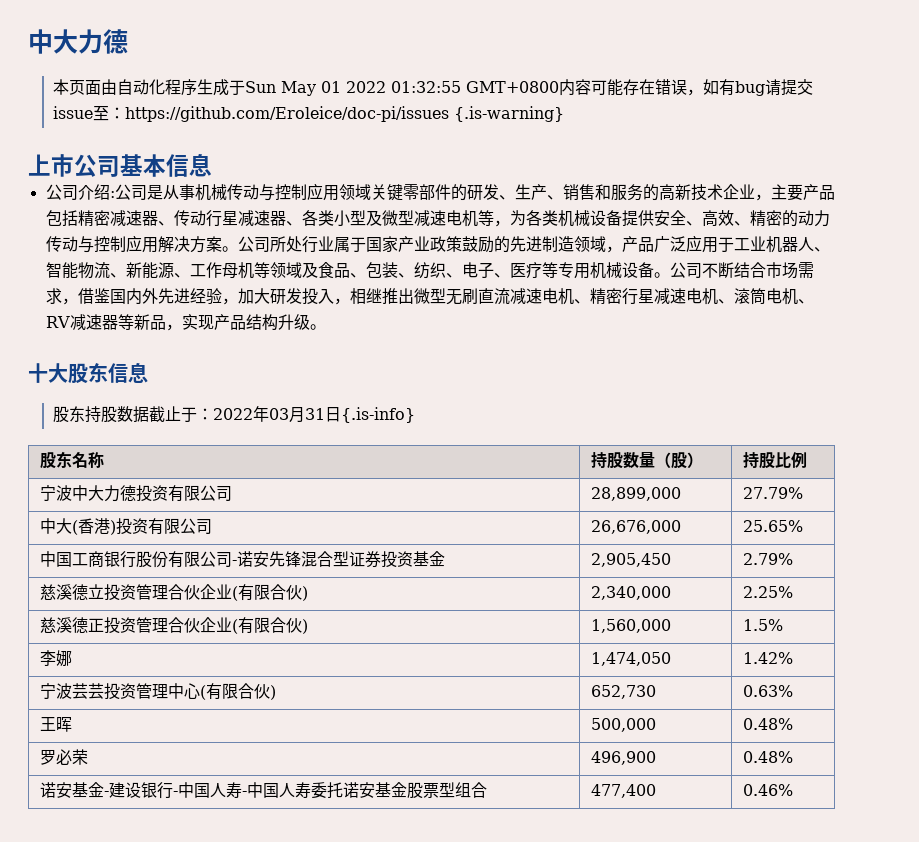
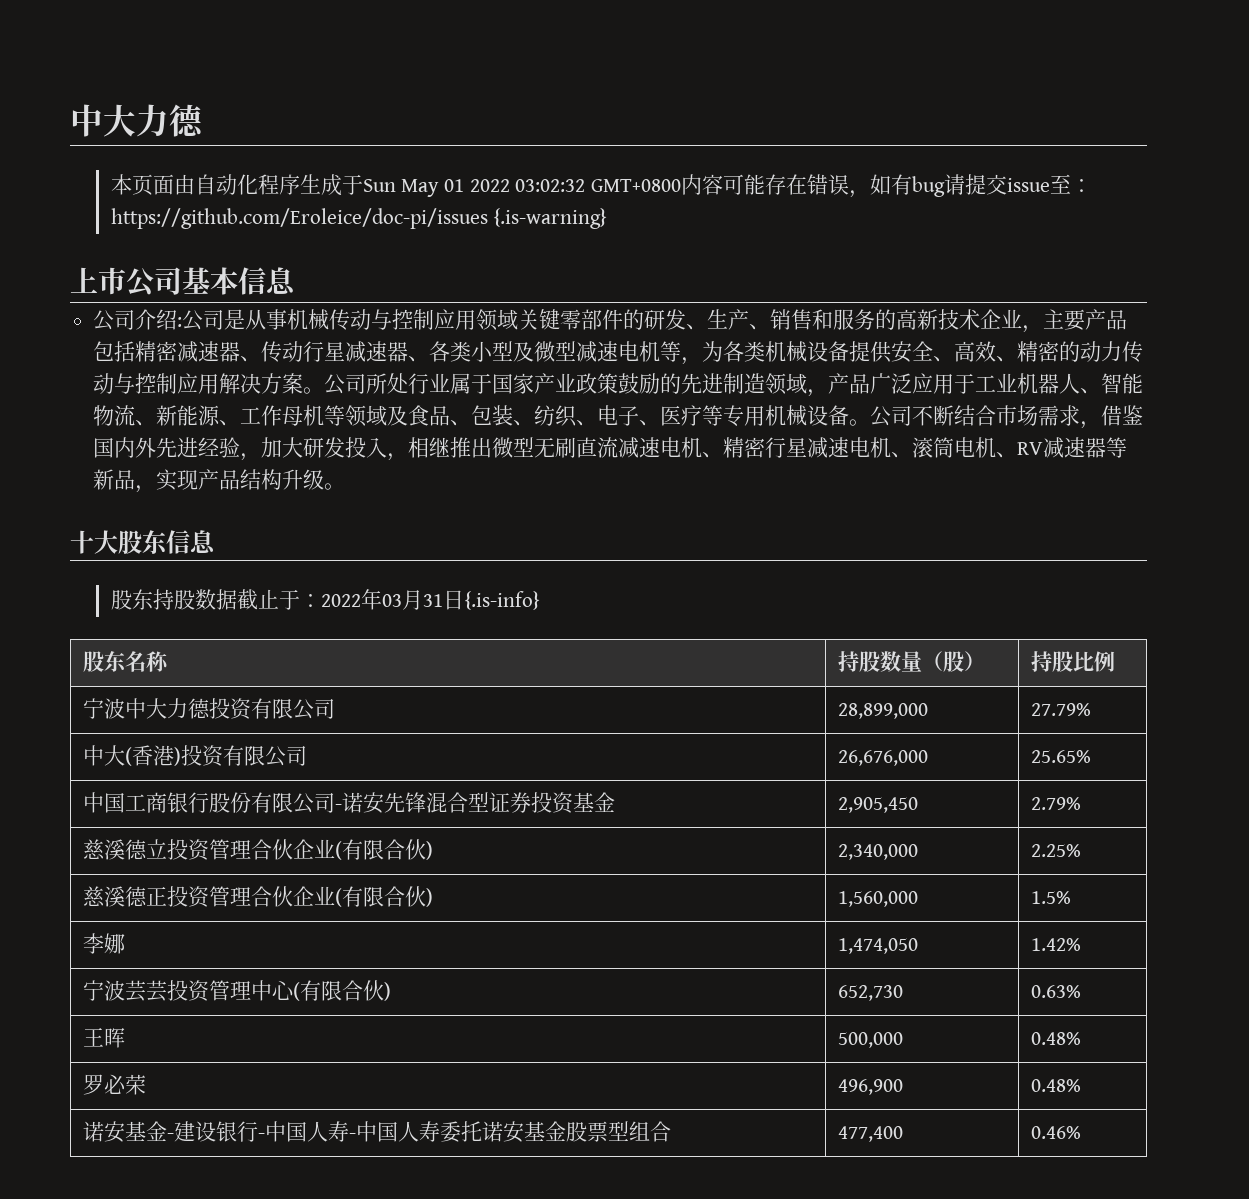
[390,81,461,93] 01:32:55 -> [515,179,586,192] 03:02:32

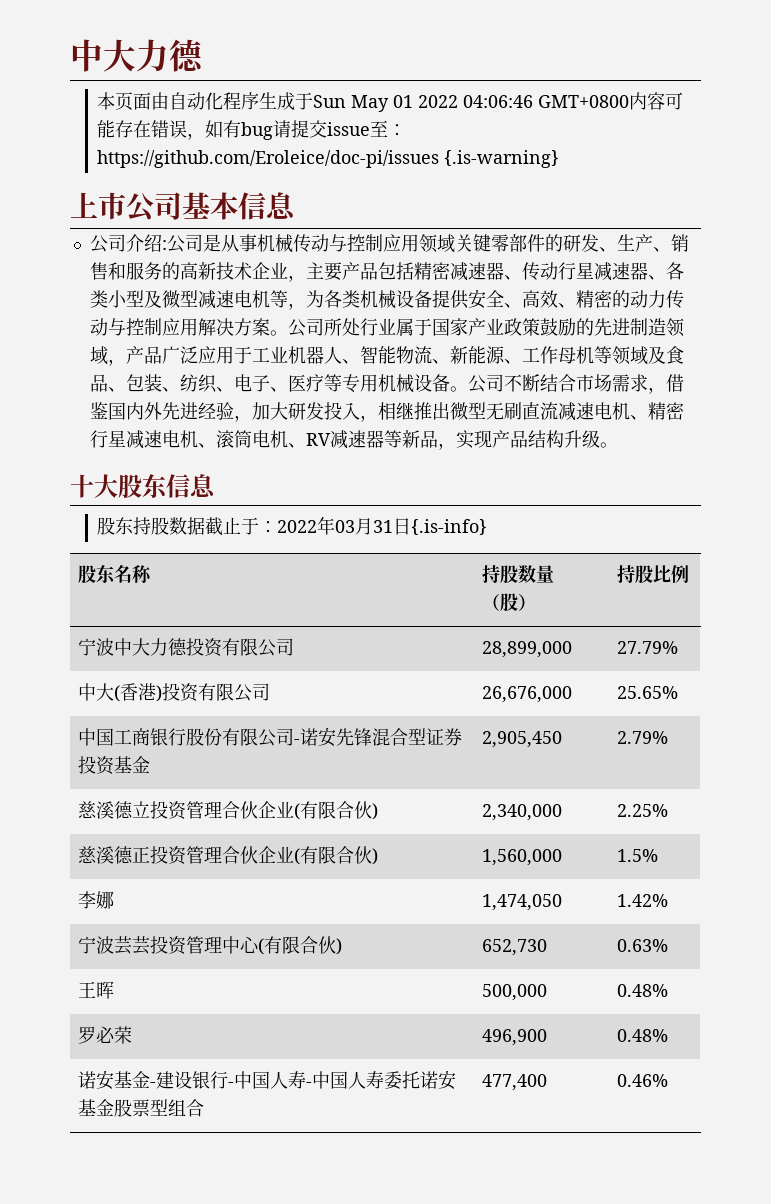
[515,179,586,192] 03:02:32 -> [463,95,534,108] 04:06:46

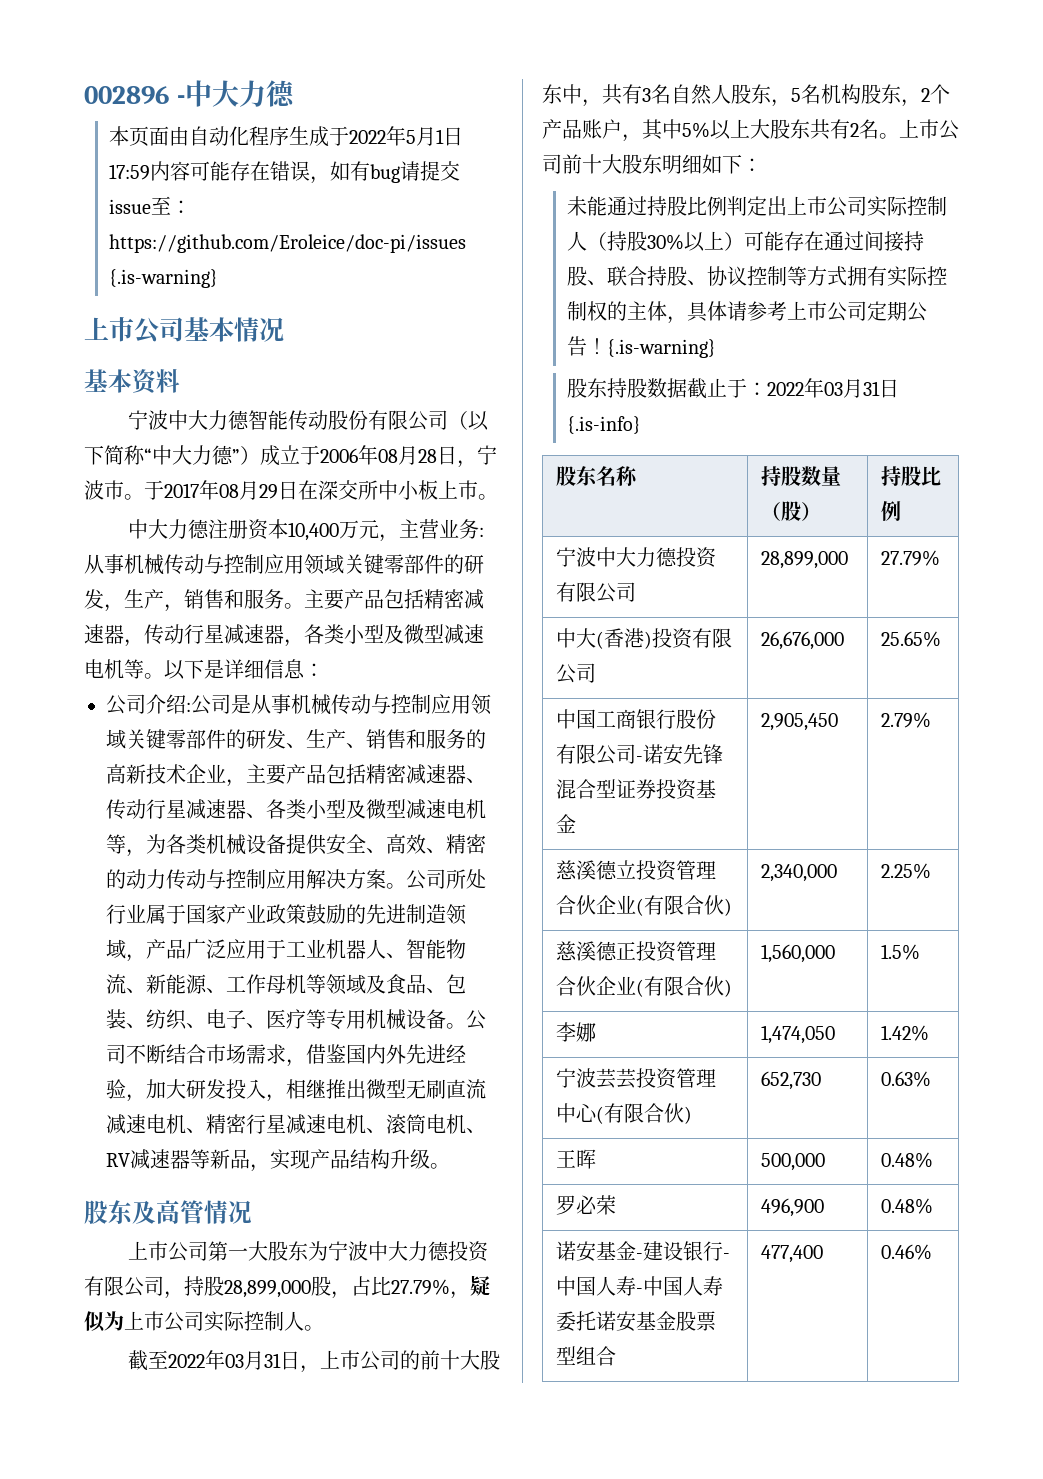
(70, 55) none -> [84,86,186,104] 002896 -
[313,95,630,112] Sun May 01 2022 04:06:46 GMT+0800 -> [349,126,464,146] [109,164,151,180] 2022年5月1日17:59
[238,192,296,220] 信息 -> [234,317,284,342] [84,369,180,395] [127,410,489,431] [84,445,497,468] [84,480,498,500] [127,519,484,542] [84,554,484,575] [84,589,484,612] [84,624,484,647] [84,659,324,680] 情况 // 基本资料 // 宁波中大力德智能传动股份有限公司（以下简称“中大力德”）成立于2006年08月28日，宁波市。于2017年08月29日在深交所中小板上市。 // 中大力德注册资本10,400万元，主营业务:从事机械传动与控制应用领域关键零部件的研发，生产，销售和服务。主要产品包括精密减速器，传动行星减速器，各类小型及微型减速电机等。以下是详细信息：
[70,474,216,498] 十大股东信息 -> [84,1200,252,1224] [127,1241,489,1262] [84,1275,490,1299] [84,1311,324,1332] [127,1350,500,1373] [542,84,950,107] [542,119,959,142] [542,154,762,174] [567,196,948,217] [567,231,925,252] [567,266,948,287] [567,301,928,324] [567,336,717,358] 股东及高管情况 // 上市公司第一大股东为宁波中大力德投资有限公司，持股28,899,000股，占比27.79%，疑似为上市公司实际控制人。 // 截至2022年03月31日，上市公司的前十大股东中，共有3名自然人股东，5名机构股东，2个产品账户，其中5%以上大股东共有2名。上市公司前十大股东明细如下： // 未能通过持股比例判定出上市公司实际控制人（持股30%以上）可能存在通过间接持股、联合持股、协议控制等方式拥有实际控制权的主体，具体请参考上市公司定期公告！{.is-warning}

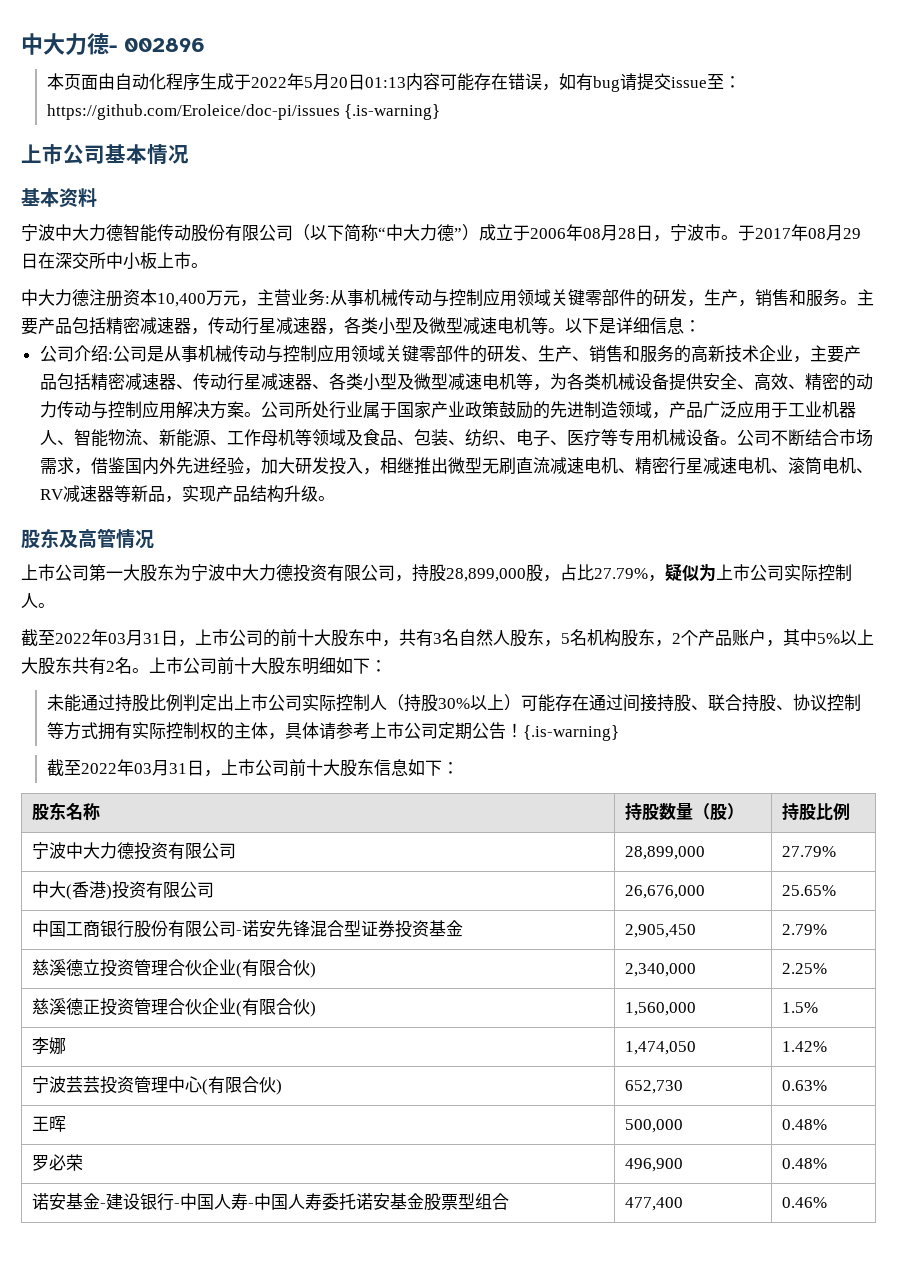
[84,80,296,107] 002896 -中大力德 -> [21,33,205,55] 中大力德- 002896
[436,127,464,146] [109,164,151,180] 1日17:59 -> [329,74,406,90] 20日01:13
[567,378,900,399] [567,416,642,434] 股东持股数据截止于：2022年03月31日{.is-info} -> [46,759,459,777] 截至2022年03月31日，上市公司前十大股东信息如下：

